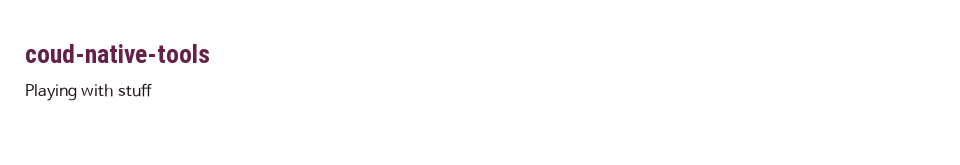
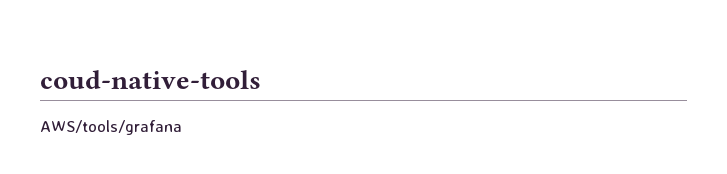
[25,83,152,101] Playing with stuff -> [40,120,182,135] AWS/tools/grafana

